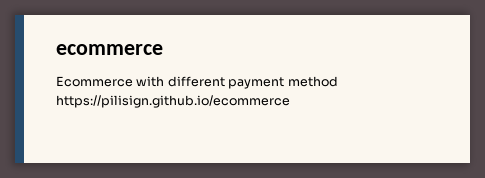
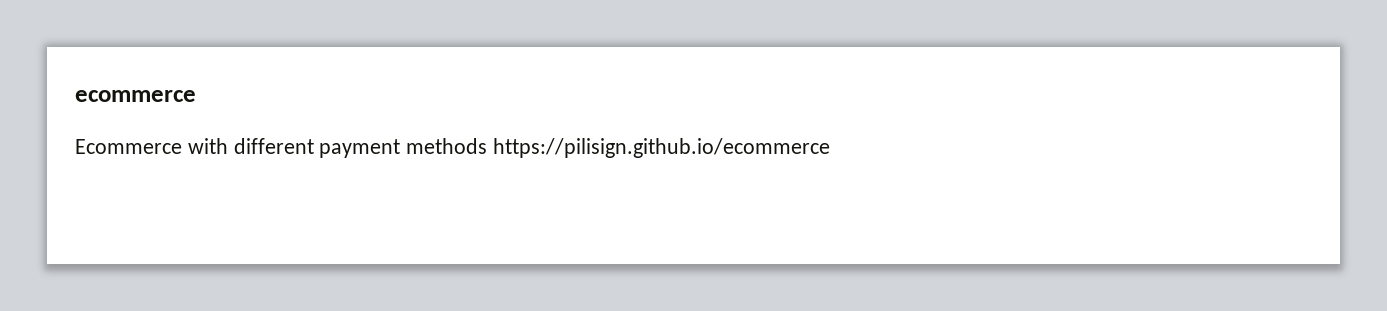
[287,76,338,87] method -> [406,138,488,154] methods

